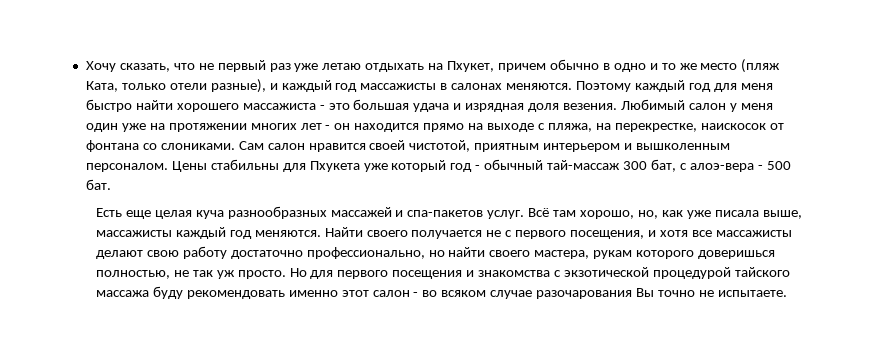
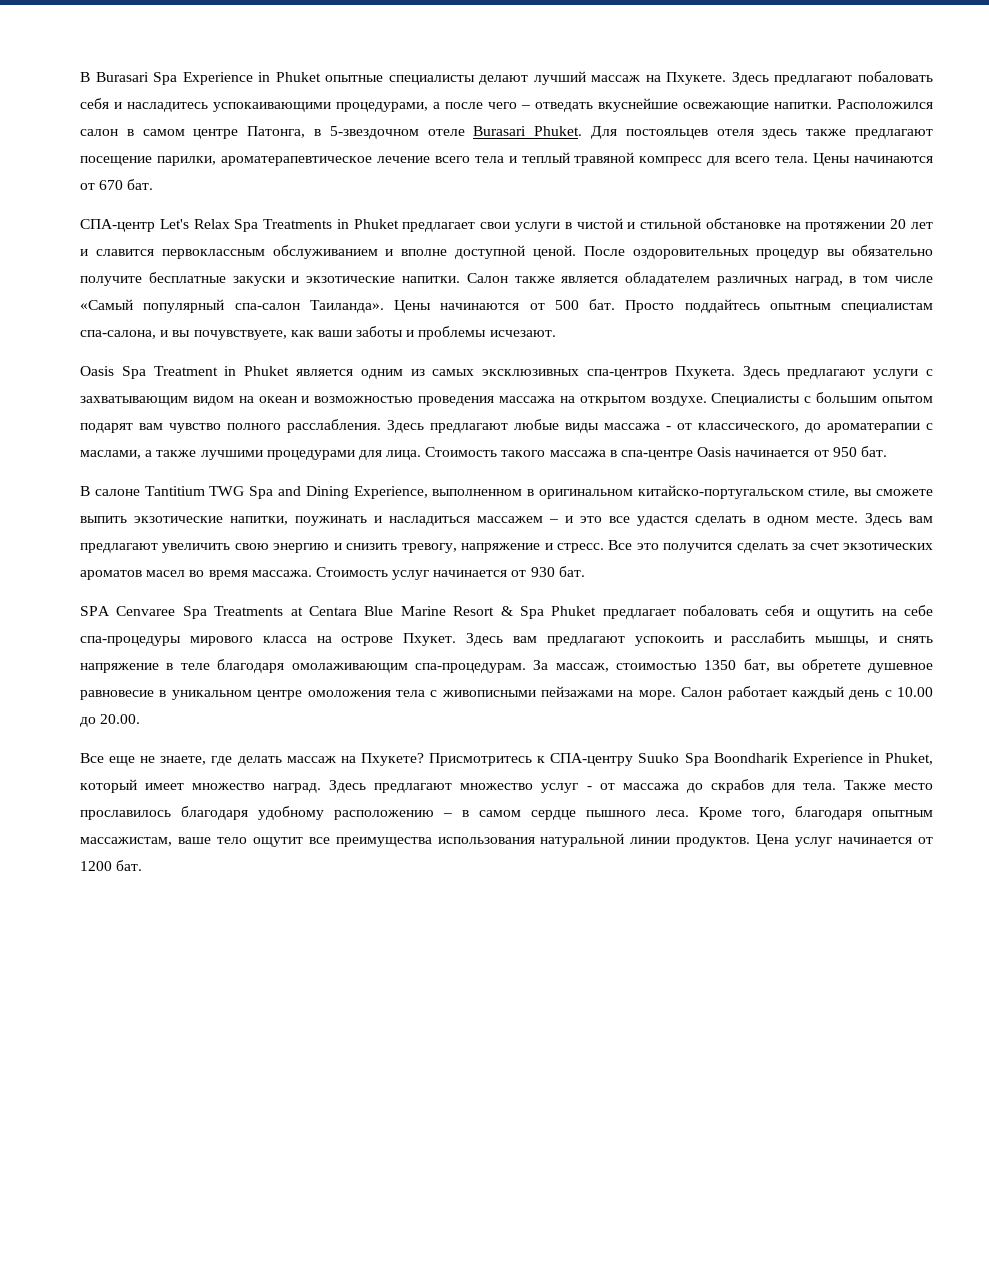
[85,59,781,73] [85,79,773,93] [85,99,773,112] [85,123,784,132] [85,140,731,152] [85,159,791,172] [85,179,111,190] [95,206,802,219] [95,227,792,239] [95,246,776,259] [95,267,790,279] [95,286,787,299] Хочу сказать, что не первый раз уже летаю отдыхать на Пхукет, причем обычно в одно и то же место (пляж Ката, только отели разные), и каждый год массажисты в салонах меняются. Поэтому каждый год для меня быстро найти хорошего массажиста - это большая удача и изрядная доля везения. Любимый салон у меня один уже на протяжении многих лет - он находится прямо на выходе с пляжа, на перекрестке, наискосок от фонтана со слониками. Сам салон нравится своей чистотой, приятным интерьером и вышколенным персоналом. Цены стабильны для Пхукета уже который год - обычный тай-массаж 300 бат, с алоэ-вера - 500 бат. // Есть еще целая куча разнообразных массажей и спа-пакетов услуг. Всё там хорошо, но, как уже писала выше, массажисты каждый год меняются. Найти своего получается не с первого посещения, и хотя все массажисты делают свою работу достаточно профессионально, но найти своего мастера, рукам которого доверишься полностью, не так уж просто. Но для первого посещения и знакомства с экзотической процедурой тайского массажа буду рекомендовать именно этот салон - во всяком случае разочарования Вы точно не испытаете. -> [80,71,933,85] [80,98,933,112] [80,126,933,139] [80,152,934,166] [80,179,154,190] [80,218,934,232] [80,245,933,259] [80,272,934,286] [80,299,933,313] [80,326,556,340] [80,366,933,379] [80,392,934,406] [80,419,933,433] [80,446,887,460] [80,485,934,499] [80,513,933,526] [80,540,933,553] [80,566,585,580] [80,605,934,619] [80,632,934,646] [80,659,933,673] [80,686,933,700] [80,714,141,727] [80,753,933,766] [80,779,933,793] [80,806,933,820] [80,833,933,847] [80,860,143,871] В Burasari Spa Experience in Phuket опытные специалисты делают лучший массаж на Пхукете. Здесь предлагают побаловать себя и насладитесь успокаивающими процедурами, а после чего – отведать вкуснейшие освежающие напитки. Расположился салон в самом центре Патонга, в 5-звездочном отеле Burasari Phuket. Для постояльцев отеля здесь также предлагают посещение парилки, ароматерапевтическое лечение всего тела и теплый травяной компресс для всего тела. Цены начинаются от 670 бат. // СПА-центр Let's Relax Spa Treatments in Phuket предлагает свои услуги в чистой и стильной обстановке на протяжении 20 лет и славится первоклассным обслуживанием и вполне доступной ценой. После оздоровительных процедур вы обязательно получите бесплатные закуски и экзотические напитки. Салон также является обладателем различных наград, в том числе «Самый популярный спа-салон Таиланда». Цены начинаются от 500 бат. Просто поддайтесь опытным специалистам спа-салона, и вы почувствуете, как ваши заботы и проблемы исчезают. // Oasis Spa Treatment in Phuket является одним из самых эксклюзивных спа-центров Пхукета. Здесь предлагают услуги с захватывающим видом на океан и возможностью проведения массажа на открытом воздухе. Специалисты с большим опытом подарят вам чувство полного расслабления. Здесь предлагают любые виды массажа - от классического, до ароматерапии с маслами, а также лучшими процедурами для лица. Стоимость такого массажа в спа-центре Oasis начинается от 950 бат. // В салоне Tantitium TWG Spa and Dining Experience, выполненном в оригинальном китайско-португальском стиле, вы сможете выпить экзотические напитки, поужинать и насладиться массажем – и это все удастся сделать в одном месте. Здесь вам предлагают увеличить свою энергию и снизить тревогу, напряжение и стресс. Все это получится сделать за счет экзотических ароматов масел во время массажа. Стоимость услуг начинается от 930 бат. // SPA Cenvaree Spa Treatments at Centara Blue Marine Resort & Spa Phuket предлагает побаловать себя и ощутить на себе спа-процедуры мирового класса на острове Пхукет. Здесь вам предлагают успокоить и расслабить мышцы, и снять напряжение в теле благодаря омолаживающим спа-процедурам. За массаж, стоимостью 1350 бат, вы обретете душевное равновесие в уникальном центре омоложения тела с живописными пейзажами на море. Салон работает каждый день с 10.00 до 20.00. // Все еще не знаете, где делать массаж на Пхукете? Присмотритесь к СПА-центру Suuko Spa Boondharik Experience in Phuket, который имеет множество наград. Здесь предлагают множество услуг - от массажа до скрабов для тела. Также место прославилось благодаря удобному расположению – в самом сердце пышного леса. Кроме того, благодаря опытным массажистам, ваше тело ощутит все преимущества использования натуральной линии продуктов. Цена услуг начинается от 1200 бат.

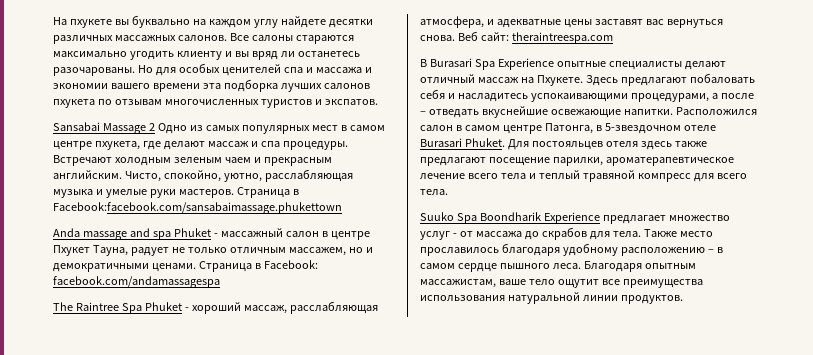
(80, 77) none -> [53,15,373,28] [53,33,354,44] [53,51,360,60] [53,63,372,76] [53,79,370,92] [53,99,378,108] [53,122,385,134] [53,141,348,150] [53,155,332,166] [53,169,353,182] [53,187,299,198] [53,202,342,214] [53,228,370,240] [53,245,373,256] [53,260,318,272] [53,276,220,288] [53,301,378,314] [420,16,723,28] [420,31,613,44] На пхукете вы буквально на каждом углу найдете десятки различных массажных салонов. Все салоны стараются максимально угодить клиенту и вы вряд ли останетесь разочарованы. Но для особых ценителей спа и массажа и экономии вашего времени эта подборка лучших салонов пхукета по отзывам многочисленных туристов и экспатов. // Sansabai Massage 2 Одно из самых популярных мест в самом центре пхукета, где делают массаж и спа процедуры. Встречают холодным зеленым чаем и прекрасным английским. Чисто, спокойно, уютно, расслабляющая музыка и умелые руки мастеров. Страница в Facebook:facebook.com/sansabaimassage.phukettown // Anda massage and spa Phuket - массажный салон в центре Пхукет Тауна, радует не только отличным массажем, но и демократичными ценами. Страница в Facebook: facebook.com/andamassagespa // The Raintree Spa Phuket - хороший массаж, расслабляющая атмосфера, и адекватные цены заставят вас вернуться снова. Веб сайт: theraintreespa.com //
[258,72,321,82] in Phuket -> (554, 64) none
[533,71,586,85] лучший -> [420,74,475,83] отличный
[488,102,517,109] чего -> (754, 96) none
[813,153,934,166] [80,179,154,190] [80,218,934,232] [80,245,933,259] [80,272,934,286] [80,299,933,313] [80,326,556,340] [80,366,933,379] [80,392,934,406] [80,419,933,433] [80,446,887,460] [80,485,934,499] [80,513,933,526] [80,540,933,553] [80,566,585,580] [80,605,934,619] [80,632,934,646] [80,659,933,673] [80,686,933,700] [80,714,141,727] [80,753,933,766] [80,779,453,793] Цены начинаются от 670 бат. // СПА-центр Let's Relax Spa Treatments in Phuket предлагает свои услуги в чистой и стильной обстановке на протяжении 20 лет и славится первоклассным обслуживанием и вполне доступной ценой. После оздоровительных процедур вы обязательно получите бесплатные закуски и экзотические напитки. Салон также является обладателем различных наград, в том числе «Самый популярный спа-салон Таиланда». Цены начинаются от 500 бат. Просто поддайтесь опытным специалистам спа-салона, и вы почувствуете, как ваши заботы и проблемы исчезают. // Oasis Spa Treatment in Phuket является одним из самых эксклюзивных спа-центров Пхукета. Здесь предлагают услуги с захватывающим видом на океан и возможностью проведения массажа на открытом воздухе. Специалисты с большим опытом подарят вам чувство полного расслабления. Здесь предлагают любые виды массажа - от классического, до ароматерапии с маслами, а также лучшими процедурами для лица. Стоимость такого массажа в спа-центре Oasis начинается от 950 бат. // В салоне Tantitium TWG Spa and Dining Experience, выполненном в оригинальном китайско-португальском стиле, вы сможете выпить экзотические напитки, поужинать и насладиться массажем – и это все удастся сделать в одном месте. Здесь вам предлагают увеличить свою энергию и снизить тревогу, напряжение и стресс. Все это получится сделать за счет экзотических ароматов масел во время массажа. Стоимость услуг начинается от 930 бат. // SPA Cenvaree Spa Treatments at Centara Blue Marine Resort & Spa Phuket предлагает побаловать себя и ощутить на себе спа-процедуры мирового класса на острове Пхукет. Здесь вам предлагают успокоить и расслабить мышцы, и снять напряжение в теле благодаря омолаживающим спа-процедурам. За массаж, стоимостью 1350 бат, вы обретете душевное равновесие в уникальном центре омоложения тела с живописными пейзажами на море. Салон работает каждый день с 10.00 до 20.00. // Все еще не знаете, где делать массаж на Пхукете? Присмотритесь к СПА-центру Suuko Spa Boondharik Experience in Phuket, который имеет множество наград. Здесь предлагают -> [420,212,666,224] // Suuko Spa Boondharik Experience предлагает
[699,806,862,820] Кроме того, благодаря -> [583,261,642,272] Благодаря
[756,834,933,847] [80,860,143,871] Цена услуг начинается от 1200 бат. -> (683, 299) none

